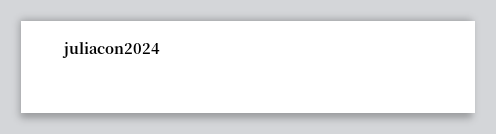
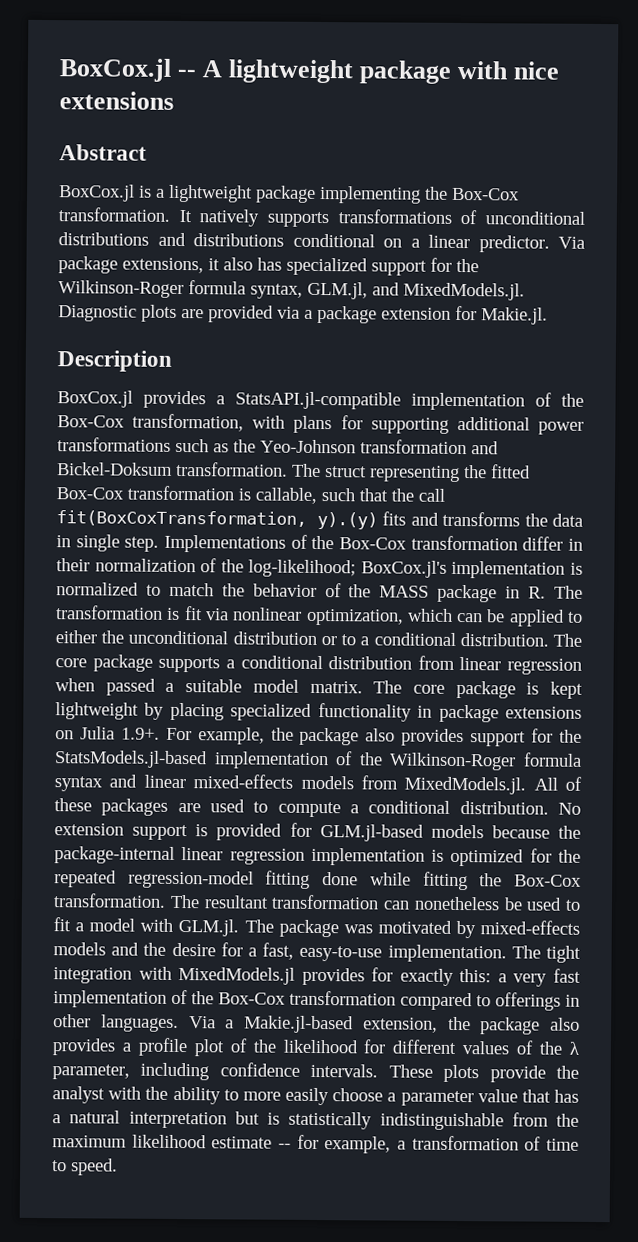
[62,42,160,58] juliacon2024 -> [59,58,561,84] [59,91,174,110] [59,144,147,161] [58,184,520,204] [58,207,585,228] [58,232,585,253] [58,256,479,276] [58,280,525,301] [58,304,548,325] [57,350,172,372] [57,390,584,411] [57,413,585,435] [57,437,499,455] [57,461,531,482] [56,485,445,504] [56,510,583,530] [56,534,583,553] [56,558,583,579] [56,582,584,603] [56,605,583,627] [55,630,582,647] [55,654,582,675] [55,678,583,699] [55,702,582,723] [55,726,583,747] [54,750,583,771] [54,774,582,795] [54,798,581,818] [54,822,581,842] [54,846,581,867] [54,870,582,891] [53,893,581,911] [53,917,580,939] [53,942,581,963] [53,966,581,987] [53,989,580,1011] [53,1014,580,1035] [52,1037,580,1057] [52,1062,579,1083] [52,1086,580,1107] [52,1110,579,1131] [52,1134,579,1154] [52,1158,118,1176] BoxCox.jl -- A lightweight package with nice extensions // Abstract // BoxCox.jl is a lightweight package implementing the Box-Cox transformation. It natively supports transformations of unconditional distributions and distributions conditional on a linear predictor. Via package extensions, it also has specialized support for the Wilkinson-Roger formula syntax, GLM.jl, and MixedModels.jl. Diagnostic plots are provided via a package extension for Makie.jl. // Description // BoxCox.jl provides a StatsAPI.jl-compatible implementation of the Box-Cox transformation, with plans for supporting additional power transformations such as the Yeo-Johnson transformation and Bickel-Doksum transformation. The struct representing the fitted Box-Cox transformation is callable, such that the call fit(BoxCoxTransformation, y).(y) fits and transforms the data in single step. Implementations of the Box-Cox transformation differ in their normalization of the log-likelihood; BoxCox.jl's implementation is normalized to match the behavior of the MASS package in R. The transformation is fit via nonlinear optimization, which can be applied to either the unconditional distribution or to a conditional distribution. The core package supports a conditional distribution from linear regression when passed a suitable model matrix. The core package is kept lightweight by placing specialized functionality in package extensions on Julia 1.9+. For example, the package also provides support for the StatsModels.jl-based implementation of the Wilkinson-Roger formula syntax and linear mixed-effects models from MixedModels.jl. All of these packages are used to compute a conditional distribution. No extension support is provided for GLM.jl-based models because the package-internal linear regression implementation is optimized for the repeated regression-model fitting done while fitting the Box-Cox transformation. The resultant transformation can nonetheless be used to fit a model with GLM.jl. The package was motivated by mixed-effects models and the desire for a fast, easy-to-use implementation. The tight integration with MixedModels.jl provides for exactly this: a very fast implementation of the Box-Cox transformation compared to offerings in other languages. Via a Makie.jl-based extension, the package also provides a profile plot of the likelihood for different values of the λ parameter, including confidence intervals. These plots provide the analyst with the ability to more easily choose a parameter value that has a natural interpretation but is statistically indistinguishable from the maximum likelihood estimate -- for example, a transformation of time to speed.

